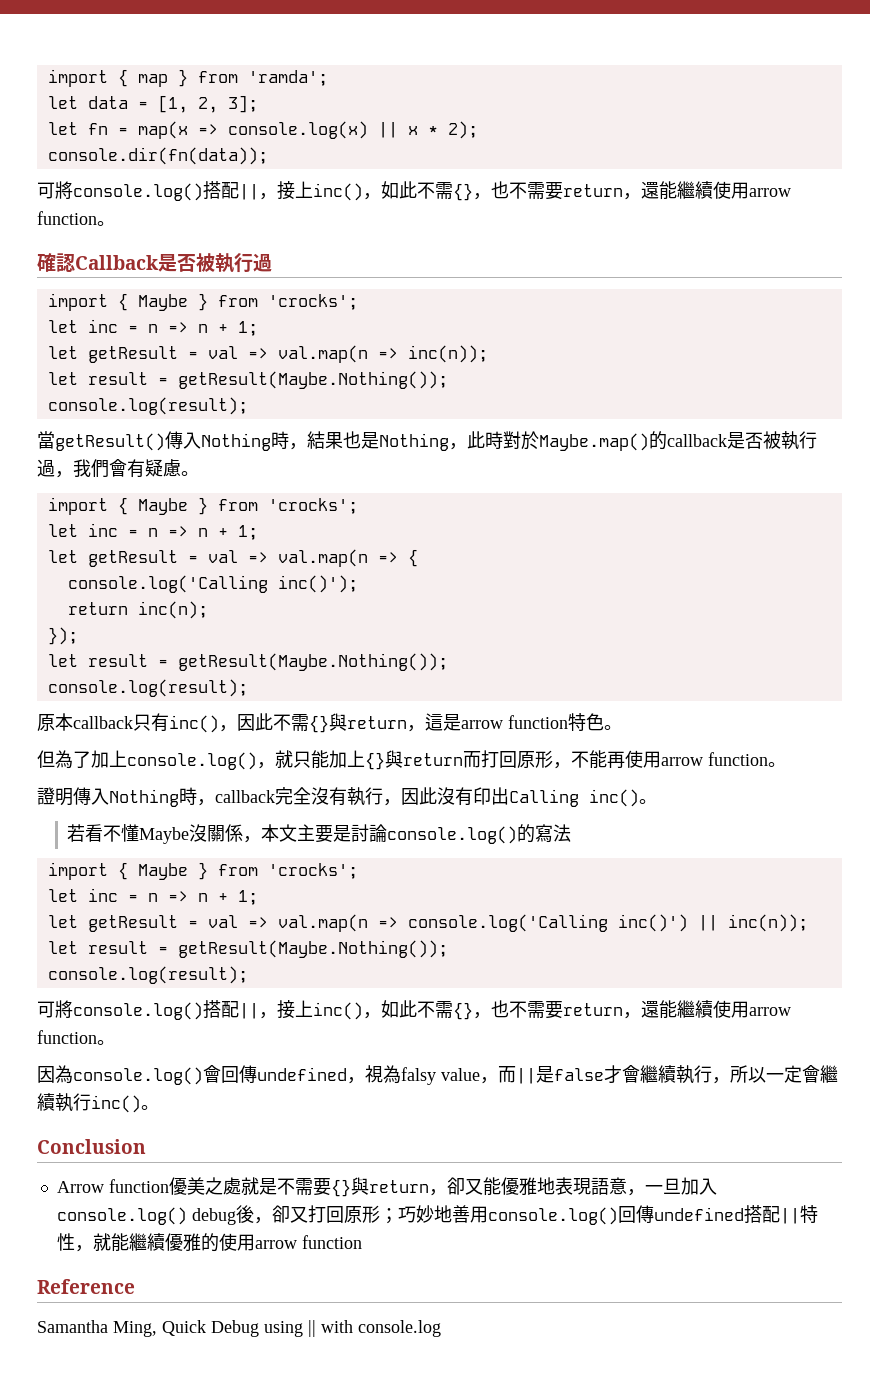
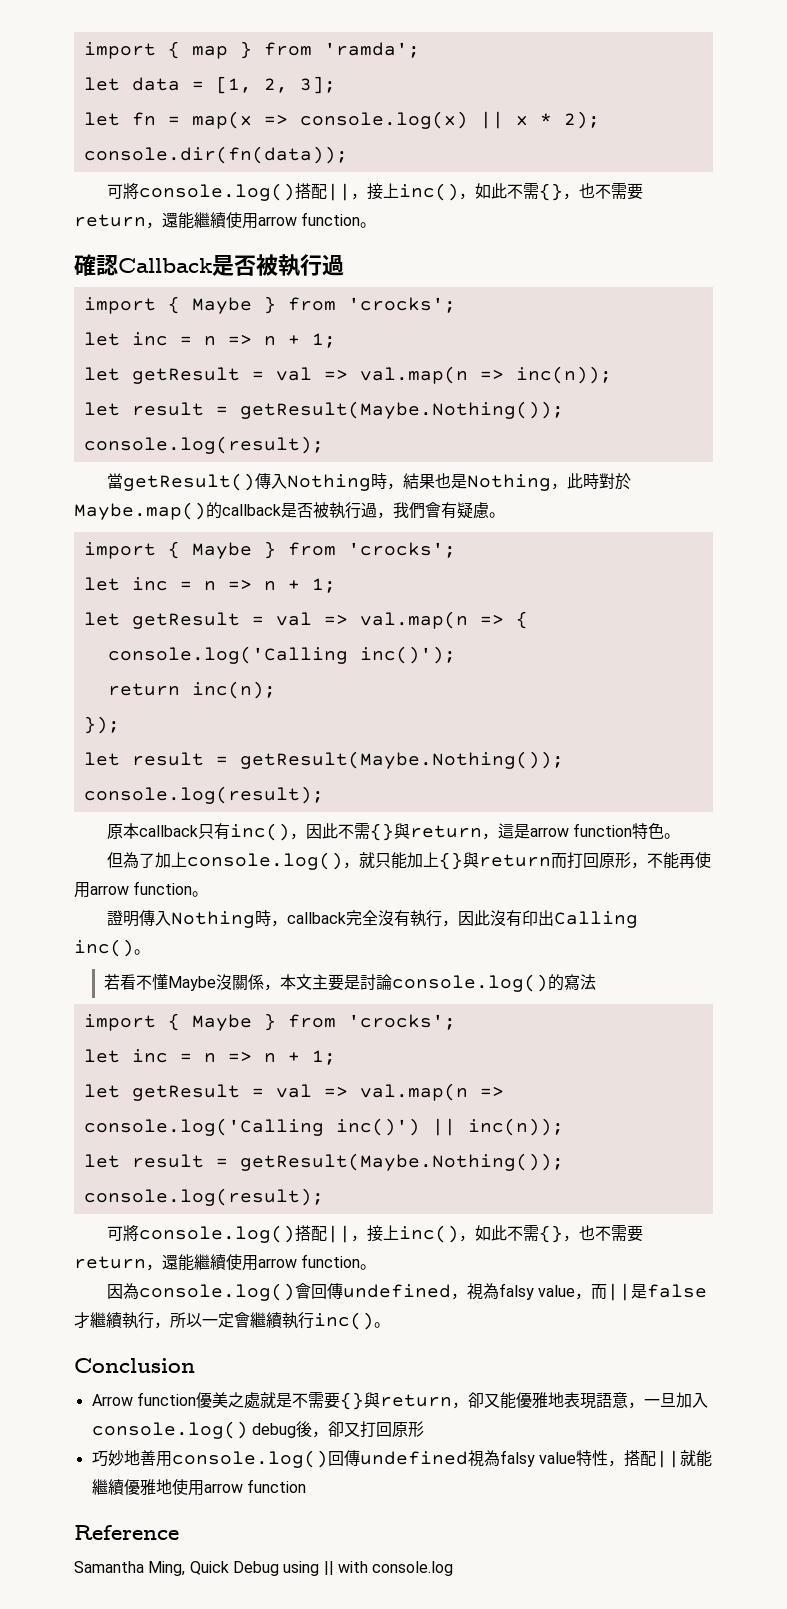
[622,1065,640,1083] 會 -> (90, 1320) none
[379,1208,398,1224] ； -> (424, 1429) //
[743,1205,818,1224] [56,1233,93,1252] 搭配||特性， -> [467,1450,680,1468] 視為falsy value特性，搭配||
[200,1233,219,1252] 的 -> [155,1479,172,1495] 地

